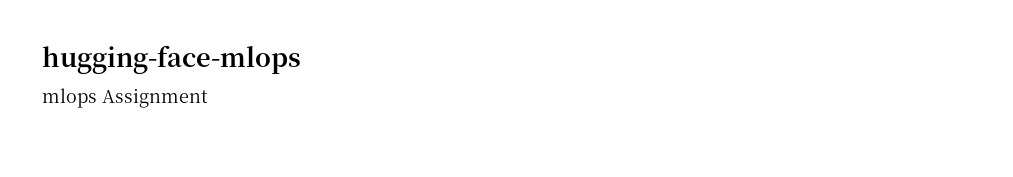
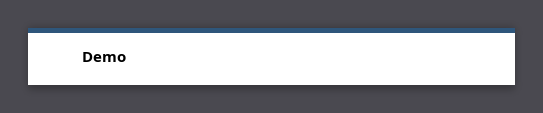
[42,45,301,74] [42,88,208,108] hugging-face-mlops // mlops Assignment -> [82,52,126,62] Demo

